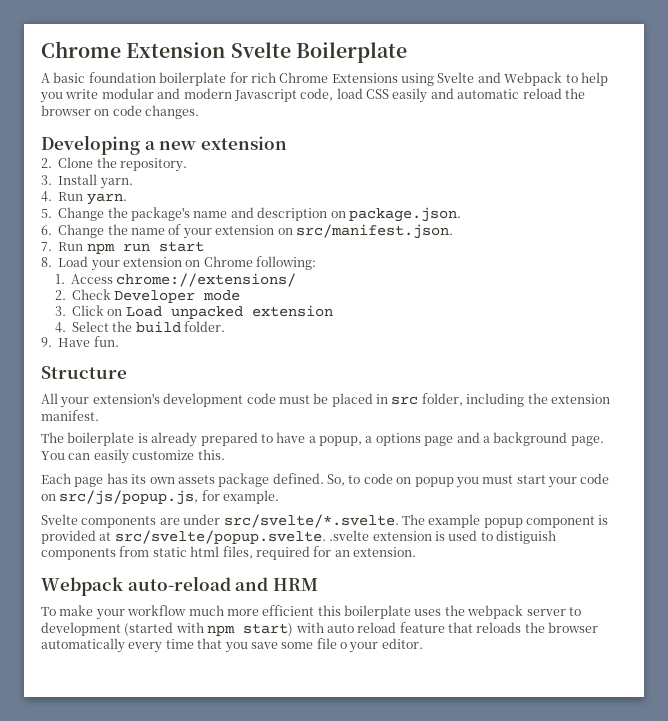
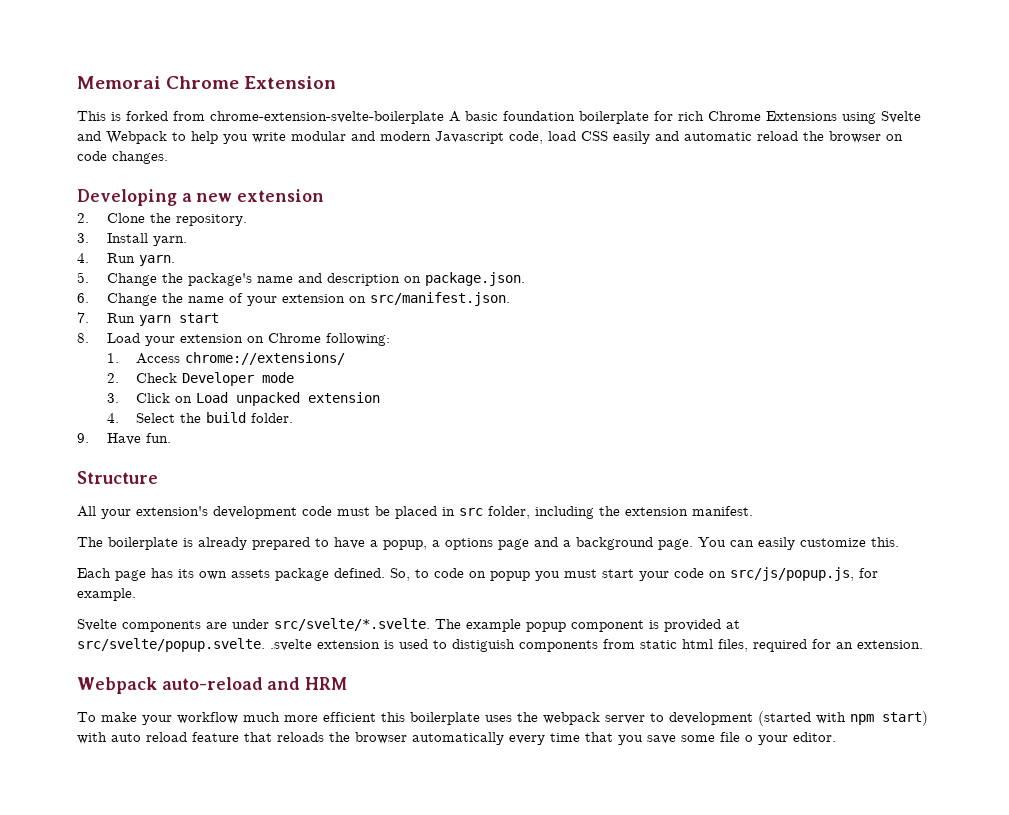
(41, 49) none -> [77,76,161,89] Memorai
[230,42,407,63] Svelte Boilerplate // -> [77,111,444,124] // This is forked from chrome-extension-svelte-boilerplate
[86,243,150,254] npm run -> [138,315,171,326] yarn

